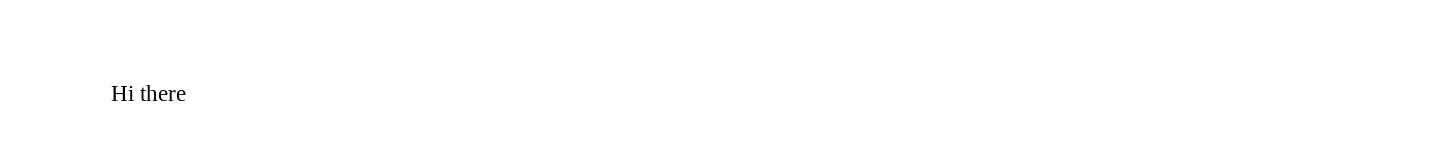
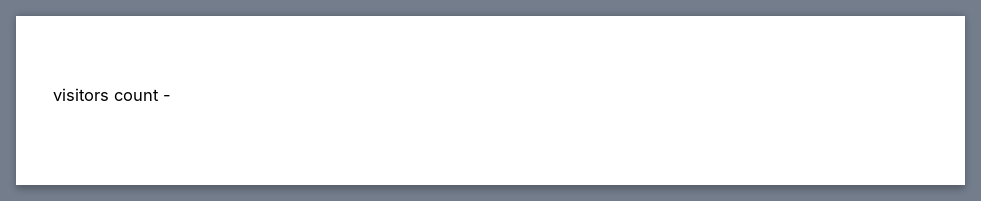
[111,85,187,101] Hi there -> [53,88,171,101] visitors count -

